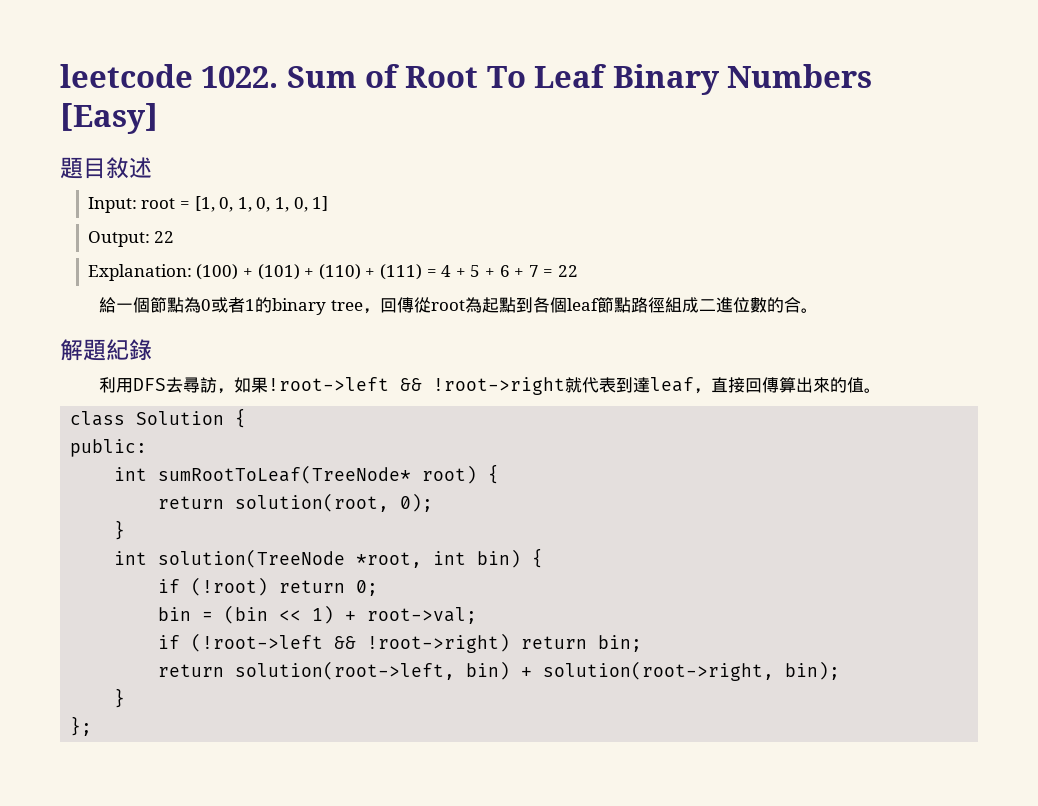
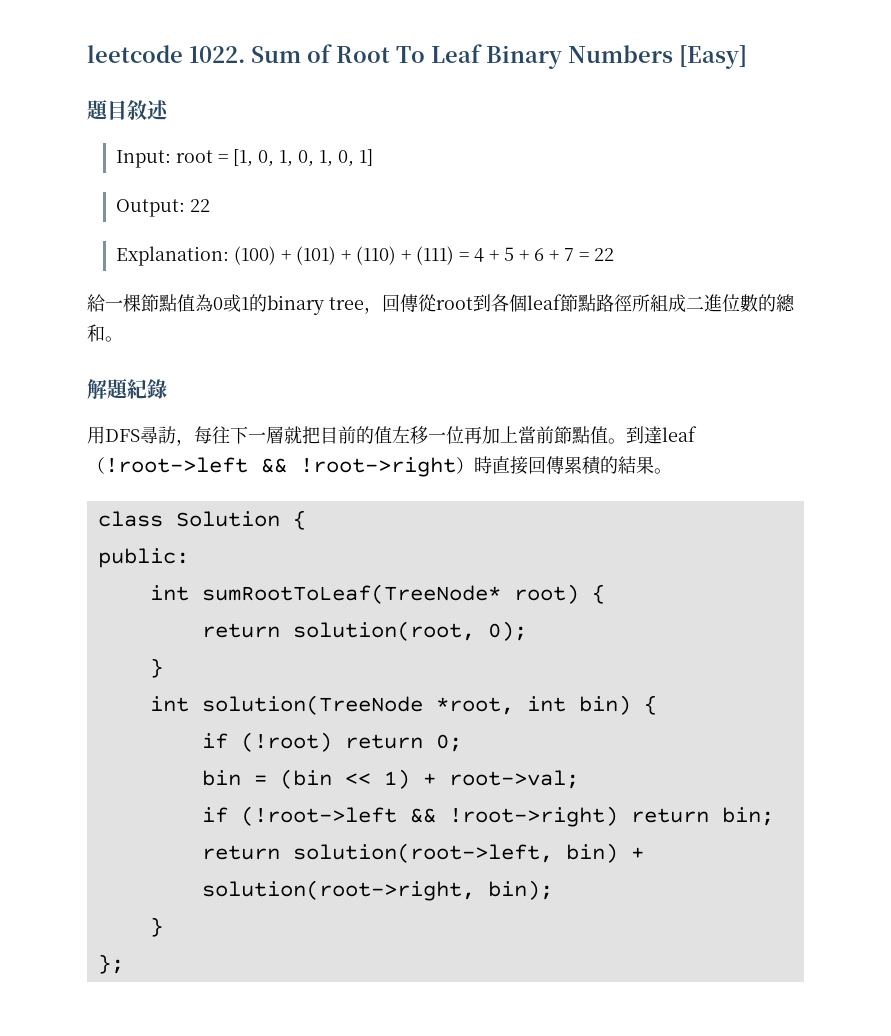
[133,297,185,313] 個節點 -> [123,294,195,312] 棵節點值
[228,297,246,313] 者 -> (241, 303) none
[465,297,517,313] 為起點 -> (473, 303) none
(666, 305) none -> [632,294,650,312] 所
[784,297,802,313] 合 -> [776,294,795,312] [87,324,105,342] 總和
[99,377,865,395] 利用DFS去尋訪，如果!root->left && !root->right就代表到達leaf，直接回傳算出來的值 -> [87,426,697,446] [87,456,654,477] 用DFS尋訪，每往下一層就把目前的值左移一位再加上當前節點值。到達leaf（!root->left && !root->right）時直接回傳累積的結果

